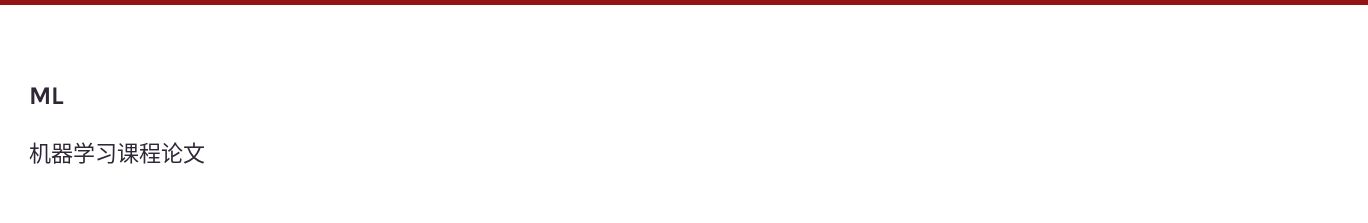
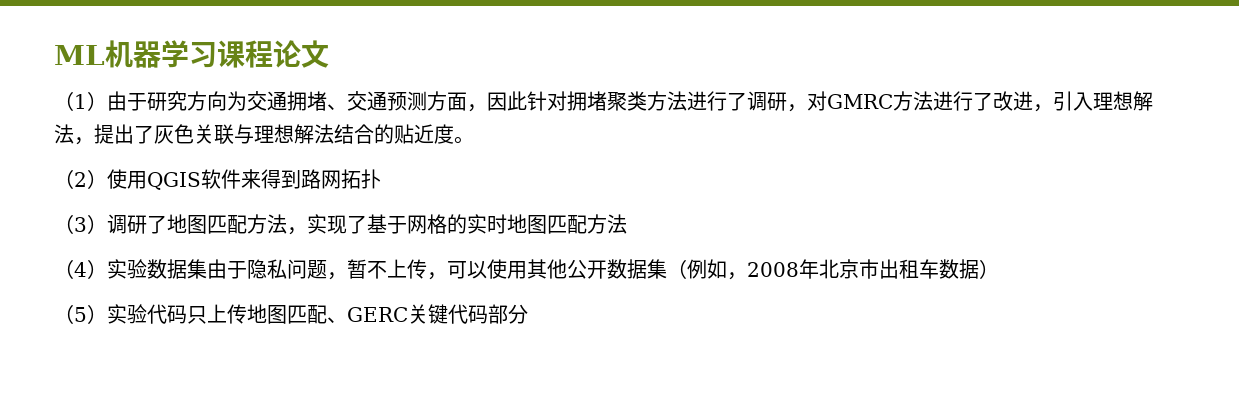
(64, 95) // -> (105, 55) none
(205, 153) none -> [54,91,1153,112] [54,124,474,145] [54,169,381,190] [54,214,627,235] [54,259,999,280] [54,304,528,324] // （1）由于研究方向为交通拥堵、交通预测方面，因此针对拥堵聚类方法进行了调研，对GMRC方法进行了改进，引入理想解法，提出了灰色关联与理想解法结合的贴近度。 // （2）使用QGIS软件来得到路网拓扑 // （3）调研了地图匹配方法，实现了基于网格的实时地图匹配方法 // （4）实验数据集由于隐私问题，暂不上传，可以使用其他公开数据集（例如，2008年北京市出租车数据） // （5）实验代码只上传地图匹配、GERC关键代码部分

